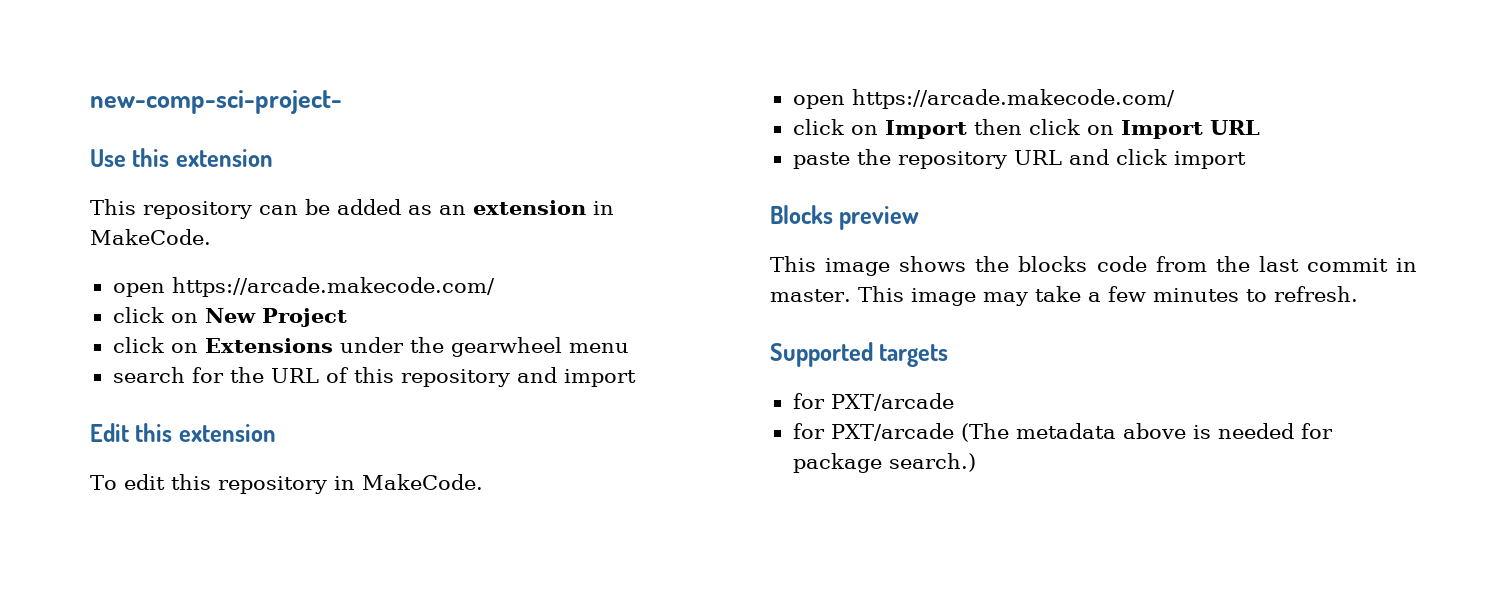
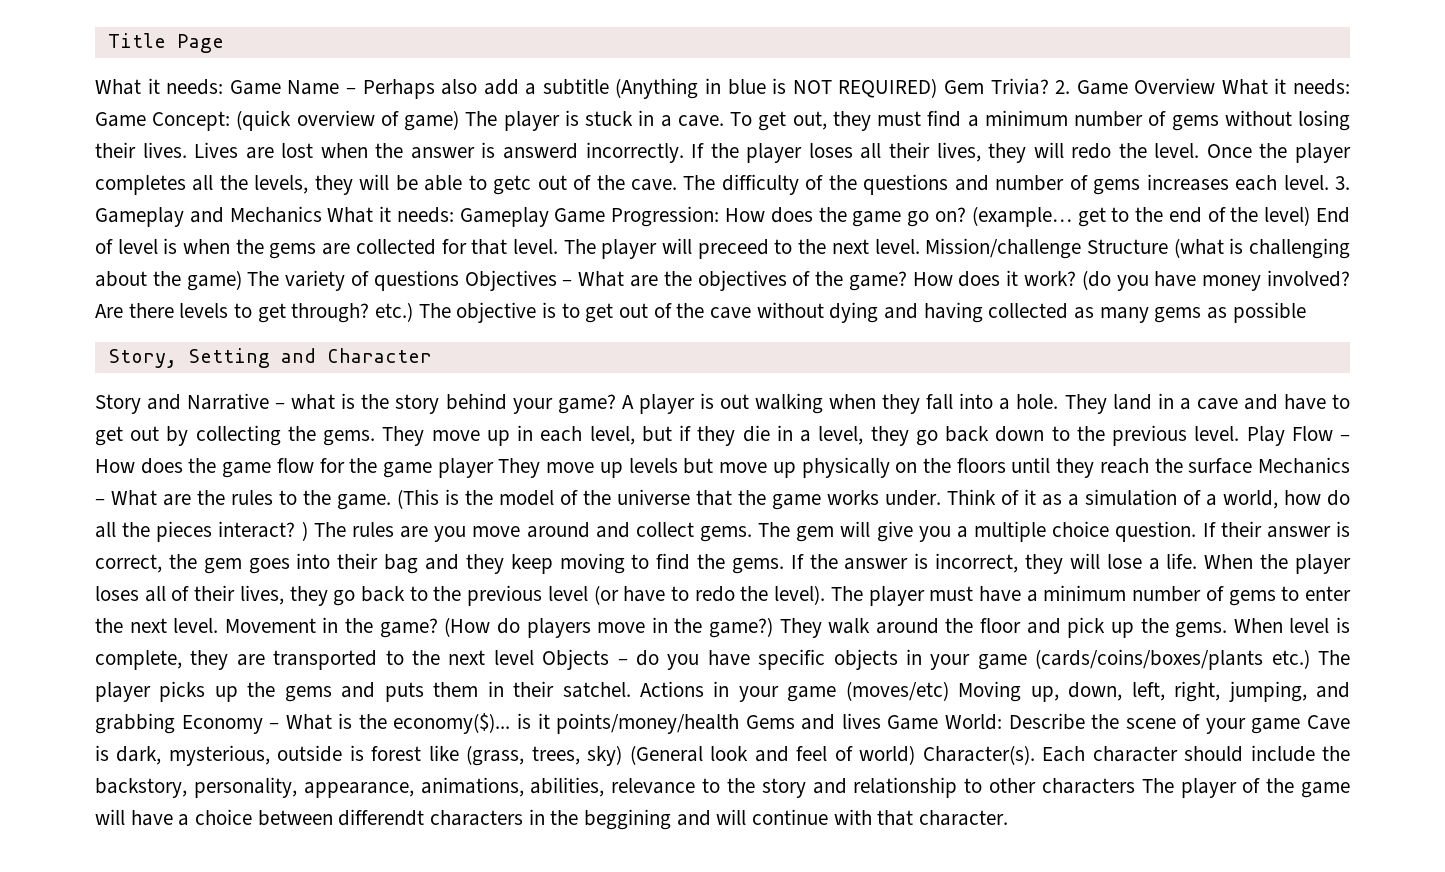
[90,90,342,114] [90,148,273,167] [90,199,614,219] [90,229,211,245] [112,277,495,297] [112,307,347,327] [112,337,629,357] [112,367,636,387] [90,423,276,442] [90,474,483,494] [792,89,1175,109] [792,119,1260,139] [792,149,1246,169] [770,205,920,230] [770,256,1417,276] [770,286,1358,306] [770,342,949,367] [792,393,954,411] [792,423,1333,442] [792,453,976,473] new-comp-sci-project- // Use this extension // This repository can be added as an extension in MakeCode. // open https://arcade.makecode.com/ // click on New Project // click on Extensions under the gearwheel menu // search for the URL of this repository and import // Edit this extension // To edit this repository in MakeCode. // open https://arcade.makecode.com/ // click on Import then click on Import URL // paste the repository URL and click import // Blocks preview // This image shows the blocks code from the last commit in master. This image may take a few minutes to refresh. // Supported targets // for PXT/arcade // for PXT/arcade (The metadata above is needed for package search.) -> [107,33,224,53] [95,78,1350,99] [95,110,1351,131] [95,142,1351,163] [95,174,1351,195] [95,206,1350,227] [95,238,1350,259] [95,270,1350,291] [95,302,1306,323] [107,348,432,368] [95,393,1351,414] [95,425,1351,446] [95,457,1351,478] [95,489,1350,510] [95,521,1351,542] [95,553,1351,574] [95,585,1351,606] [95,617,1350,638] [95,649,1350,670] [95,681,1351,702] [95,713,1351,734] [95,745,1350,766] [95,777,1350,798] [95,809,1009,830] Title Page // What it needs: Game Name – Perhaps also add a subtitle (Anything in blue is NOT REQUIRED) Gem Trivia? 2. Game Overview What it needs: Game Concept: (quick overview of game) The player is stuck in a cave. To get out, they must find a minimum number of gems without losing their lives. Lives are lost when the answer is answerd incorrectly. If the player loses all their lives, they will redo the level. Once the player completes all the levels, they will be able to getc out of the cave. The difficulty of the questions and number of gems increases each level. 3. Gameplay and Mechanics What it needs: Gameplay Game Progression: How does the game go on? (example… get to the end of the level) End of level is when the gems are collected for that level. The player will preceed to the next level. Mission/challenge Structure (what is challenging about the game) The variety of questions Objectives – What are the objectives of the game? How does it work? (do you have money involved? Are there levels to get through? etc.) The objective is to get out of the cave without dying and having collected as many gems as possible // Story, Setting and Character // Story and Narrative – what is the story behind your game? A player is out walking when they fall into a hole. They land in a cave and have to get out by collecting the gems. They move up in each level, but if they die in a level, they go back down to the previous level. Play Flow – How does the game flow for the game player They move up levels but move up physically on the floors until they reach the surface Mechanics – What are the rules to the game. (This is the model of the universe that the game works under. Think of it as a simulation of a world, how do all the pieces interact? ) The rules are you move around and collect gems. The gem will give you a multiple choice question. If their answer is correct, the gem goes into their bag and they keep moving to find the gems. If the answer is incorrect, they will lose a life. When the player loses all of their lives, they go back to the previous level (or have to redo the level). The player must have a minimum number of gems to enter the next level. Movement in the game? (How do players move in the game?) They walk around the floor and pick up the gems. When level is complete, they are transported to the next level Objects – do you have specific objects in your game (cards/coins/boxes/plants etc.) The player picks up the gems and puts them in their satchel. Actions in your game (moves/etc) Moving up, down, left, right, jumping, and grabbing Economy – What is the economy($)... is it points/money/health Gems and lives Game World: Describe the scene of your game Cave is dark, mysterious, outside is forest like (grass, trees, sky) (General look and feel of world) Character(s). Each character should include the backstory, personality, appearance, animations, abilities, relevance to the story and relationship to other characters The player of the game will have a choice between differendt characters in the beggining and will continue with that character.

